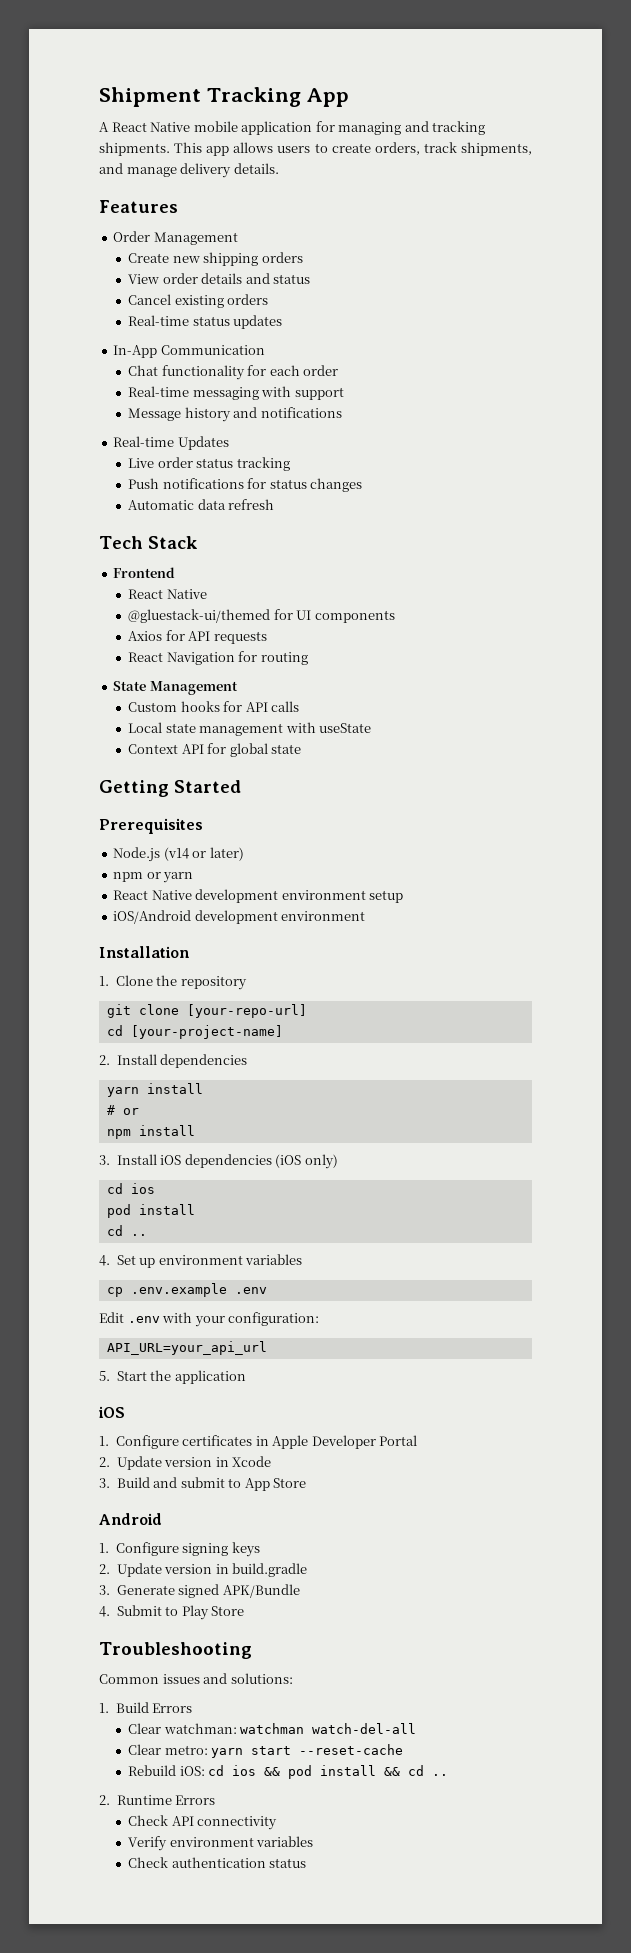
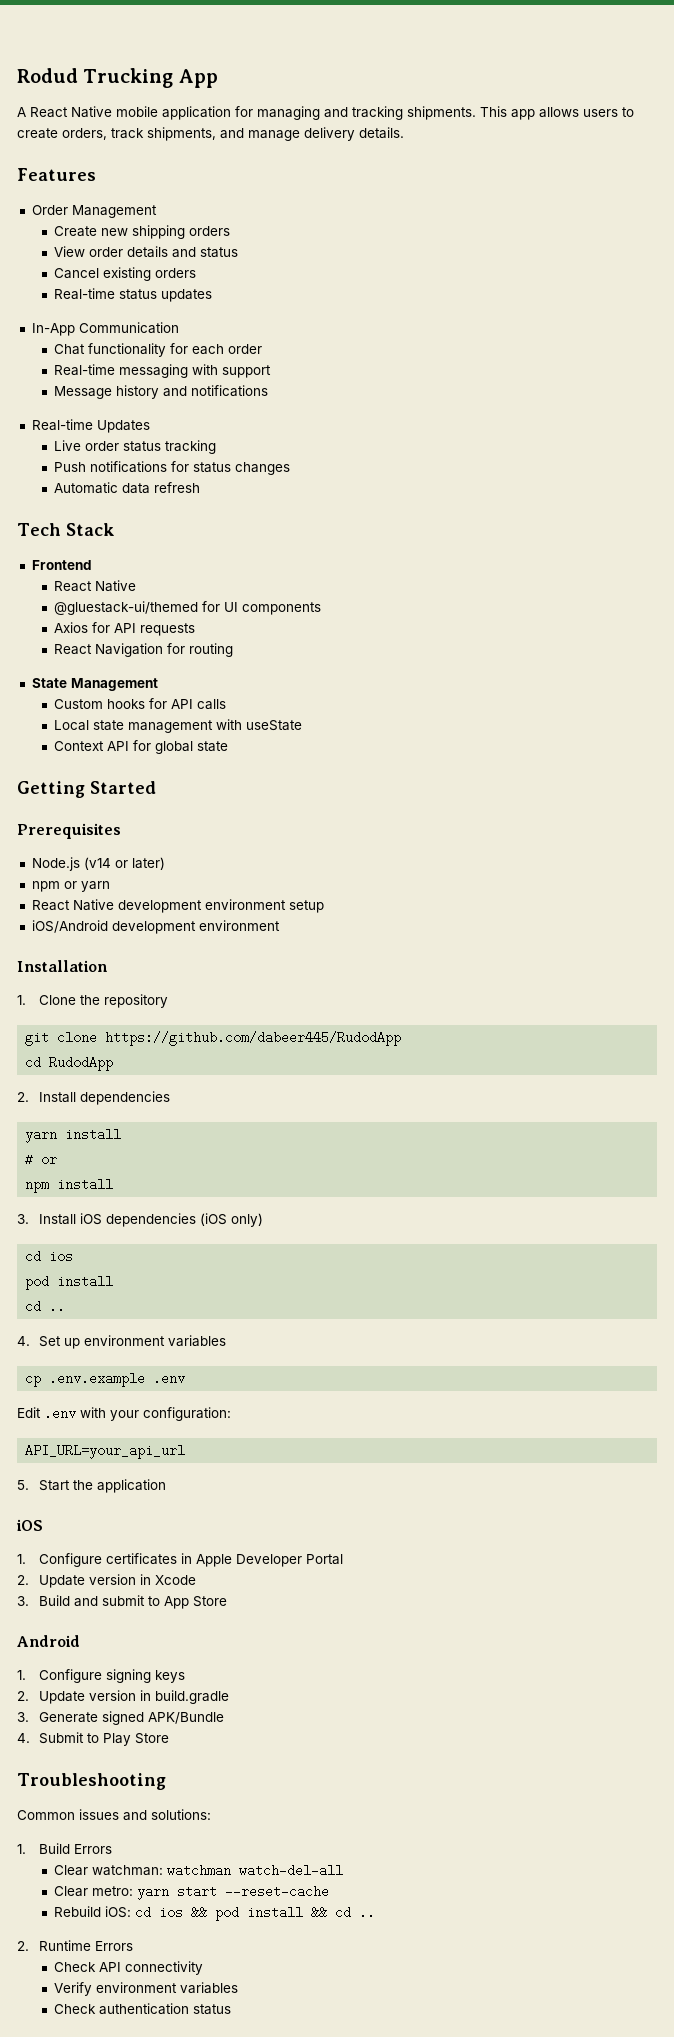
[99,87,301,107] Shipment Tracking -> [17,68,174,88] Rodud Trucking
[186,1004,307,1018] [106,1025,283,1039] [your-repo-url] // cd [your-project-name] -> [105,1031,402,1046] [25,1056,114,1071] https://github.com/dabeer445/RudodApp // cd RudodApp

